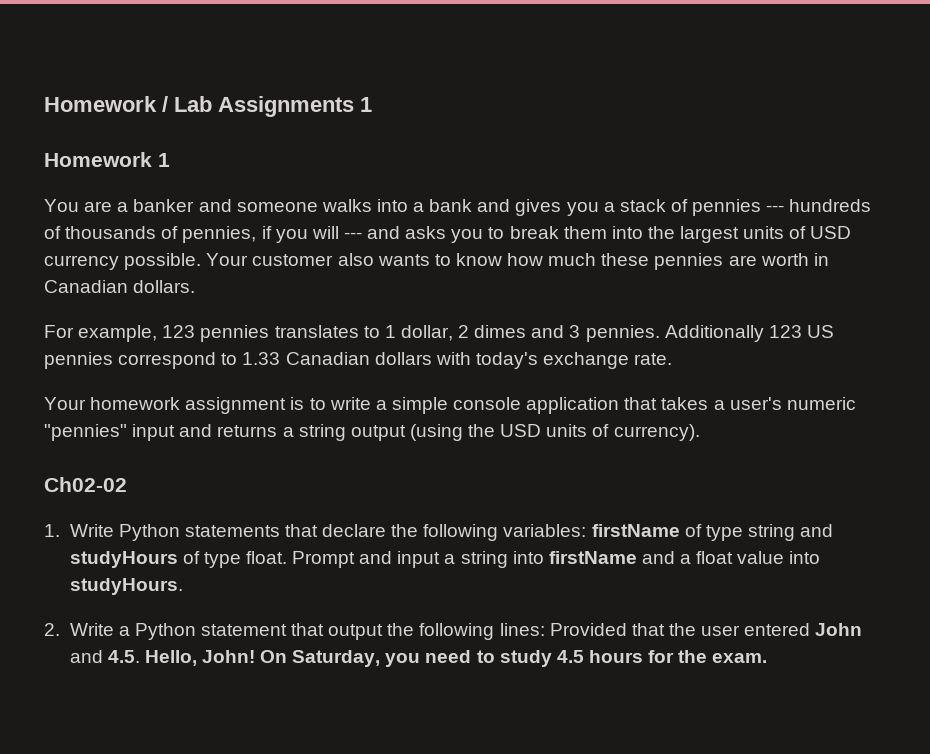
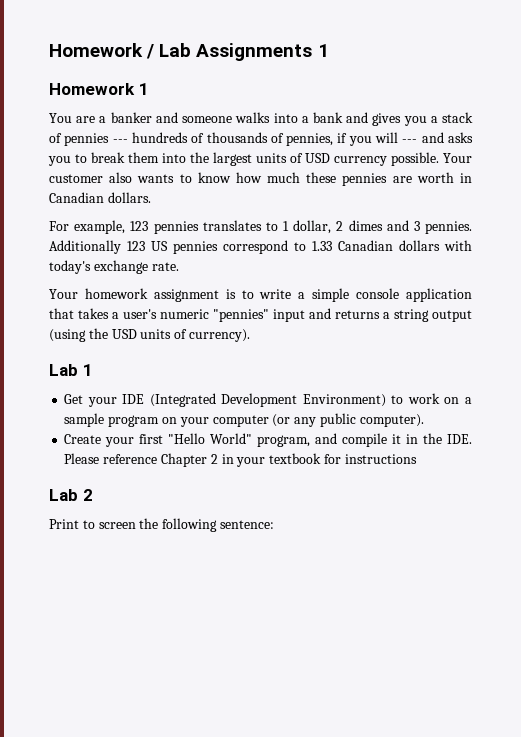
[44,477,127,492] [44,524,834,541] [69,551,821,568] [69,578,183,595] [44,623,863,640] [69,650,768,667] Ch02-02 // 1. Write Python statements that declare the following variables: firstName of type string and studyHours of type float. Prompt and input a string into firstName and a float value into studyHours. // 2. Write a Python statement that output the following lines: Provided that the user entered John and 4.5. Hello, John! On Saturday, you need to study 4.5 hours for the exam. -> [49,364,93,376] [64,393,473,407] [64,413,424,427] [64,433,472,447] [64,453,417,467] [49,489,93,501] [49,518,274,532] Lab 1 // Get your IDE (Integrated Development Environment) to work on a sample program on your computer (or any public computer). // Create your first "Hello World" program, and compile it in the IDE. Please reference Chapter 2 in your textbook for instructions // Lab 2 // Print to screen the following sentence:

